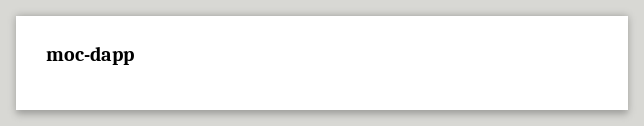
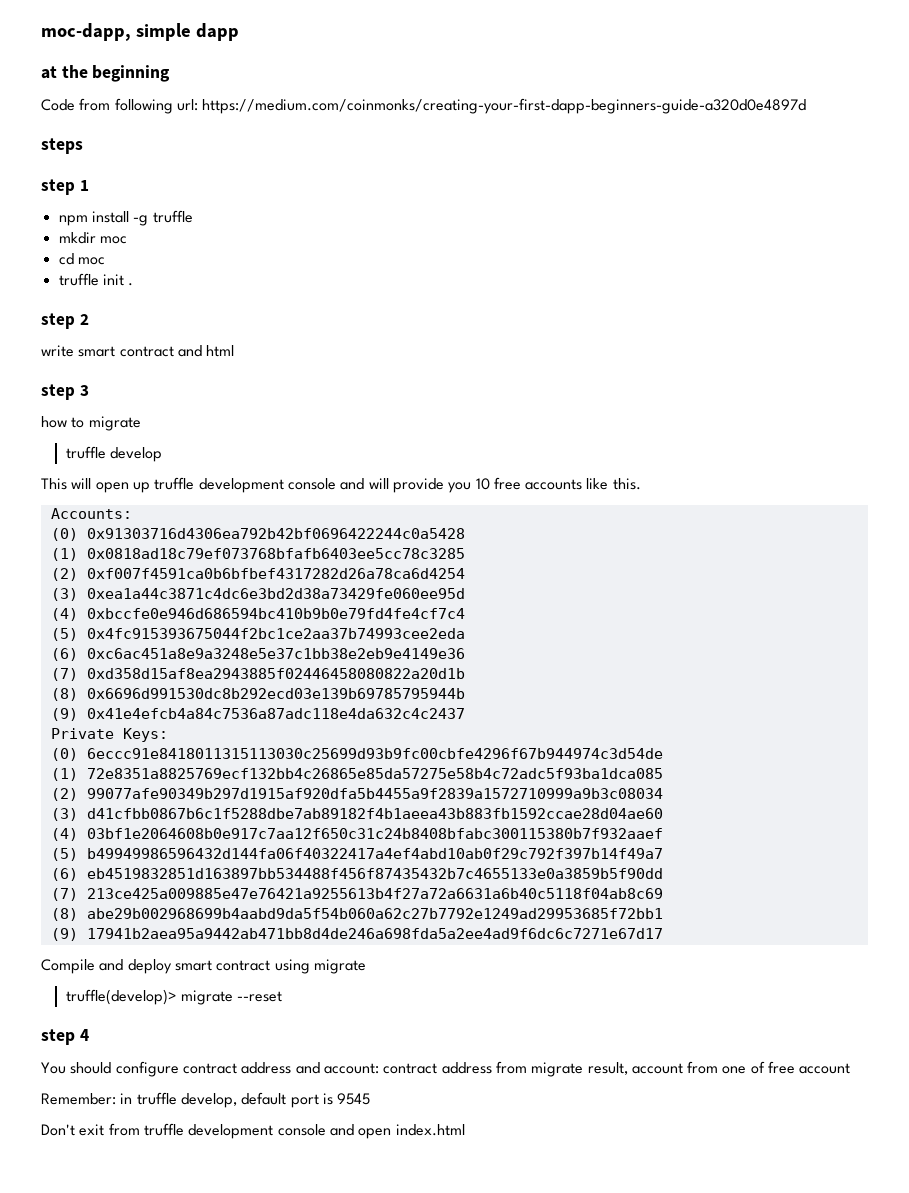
[46,46,134,65] moc-dapp -> [41,23,239,41] [41,65,171,82] [41,98,807,114] [41,138,83,154] [41,179,89,195] [58,210,193,226] [58,232,127,244] [58,253,105,265] [58,273,134,286] [41,313,89,329] [41,345,235,357] [41,384,89,400] [41,416,141,431] [65,446,163,462] [41,477,641,493] [50,508,132,519] [50,528,465,541] [50,548,465,561] [50,568,465,581] [50,588,465,601] [50,608,465,621] [50,628,465,641] [50,648,465,661] [50,668,465,681] [50,688,465,701] [50,708,465,721] [50,728,168,742] [50,748,663,761] [50,768,663,781] [50,788,663,801] [50,808,663,821] [50,828,663,841] [50,848,663,861] [50,868,663,881] [50,888,663,901] [50,908,663,921] [50,928,663,941] [41,959,366,974] [65,989,283,1005] [41,1029,89,1045] [41,1061,851,1077] [41,1092,371,1108] [41,1123,465,1139] moc-dapp, simple dapp // at the beginning // Code from following url: https://medium.com/coinmonks/creating-your-first-dapp-beginners-guide-a320d0e4897d // steps // step 1 // npm install -g truffle // mkdir moc // cd moc // truffle init . // step 2 // write smart contract and html // step 3 // how to migrate // truffle develop // This will open up truffle development console and will provide you 10 free accounts like this. // Accounts: // (0) 0x91303716d4306ea792b42bf0696422244c0a5428 // (1) 0x0818ad18c79ef073768bfafb6403ee5cc78c3285 // (2) 0xf007f4591ca0b6bfbef4317282d26a78ca6d4254 // (3) 0xea1a44c3871c4dc6e3bd2d38a73429fe060ee95d // (4) 0xbccfe0e946d686594bc410b9b0e79fd4fe4cf7c4 // (5) 0x4fc915393675044f2bc1ce2aa37b74993cee2eda // (6) 0xc6ac451a8e9a3248e5e37c1bb38e2eb9e4149e36 // (7) 0xd358d15af8ea2943885f02446458080822a20d1b // (8) 0x6696d991530dc8b292ecd03e139b69785795944b // (9) 0x41e4efcb4a84c7536a87adc118e4da632c4c2437 // Private Keys: // (0) 6eccc91e8418011315113030c25699d93b9fc00cbfe4296f67b944974c3d54de // (1) 72e8351a8825769ecf132bb4c26865e85da57275e58b4c72adc5f93ba1dca085 // (2) 99077afe90349b297d1915af920dfa5b4455a9f2839a1572710999a9b3c08034 // (3) d41cfbb0867b6c1f5288dbe7ab89182f4b1aeea43b883fb1592ccae28d04ae60 // (4) 03bf1e2064608b0e917c7aa12f650c31c24b8408bfabc300115380b7f932aaef // (5) b49949986596432d144fa06f40322417a4ef4abd10ab0f29c792f397b14f49a7 // (6) eb4519832851d163897bb534488f456f87435432b7c4655133e0a3859b5f90dd // (7) 213ce425a009885e47e76421a9255613b4f27a72a6631a6b40c5118f04ab8c69 // (8) abe29b002968699b4aabd9da5f54b060a62c27b7792e1249ad29953685f72bb1 // (9) 17941b2aea95a9442ab471bb8d4de246a698fda5a2ee4ad9f6dc6c7271e67d17 // Compile and deploy smart contract using migrate // truffle(develop)> migrate --reset // step 4 // You should configure contract address and account: contract address from migrate result, account from one of free account // Remember: in truffle develop, default port is 9545 // Don't exit from truffle development console and open index.html

